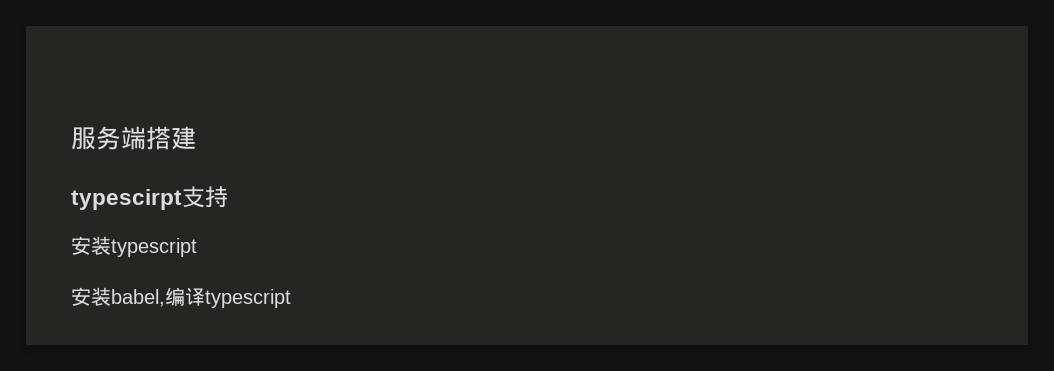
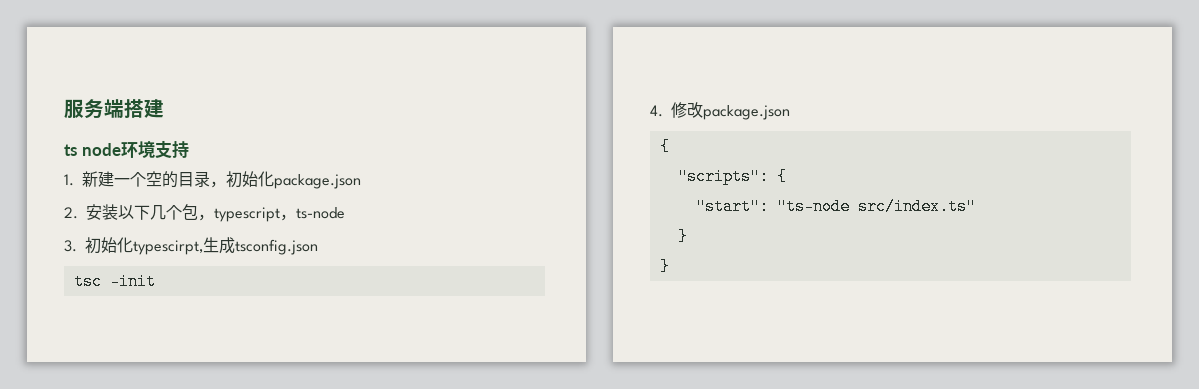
[71,186,228,210] [71,236,197,257] [71,287,291,308] typescirpt支持 // 安装typescript // 安装babel,编译typescript -> [64,140,189,159] [64,171,361,189] [64,204,345,222] [64,237,318,255] [73,273,156,290] [650,102,790,120] [659,138,670,155] [677,168,787,185] [695,198,976,215] [677,228,688,245] [659,258,670,275] ts node环境支持 // 1.新建一个空的目录，初始化package.json // 2.安装以下几个包，typescript，ts-node // 3.初始化typescirpt,生成tsconfig.json // tsc -init // 4.修改package.json // { // "scripts": { // "start": "ts-node src/index.ts" // } // }

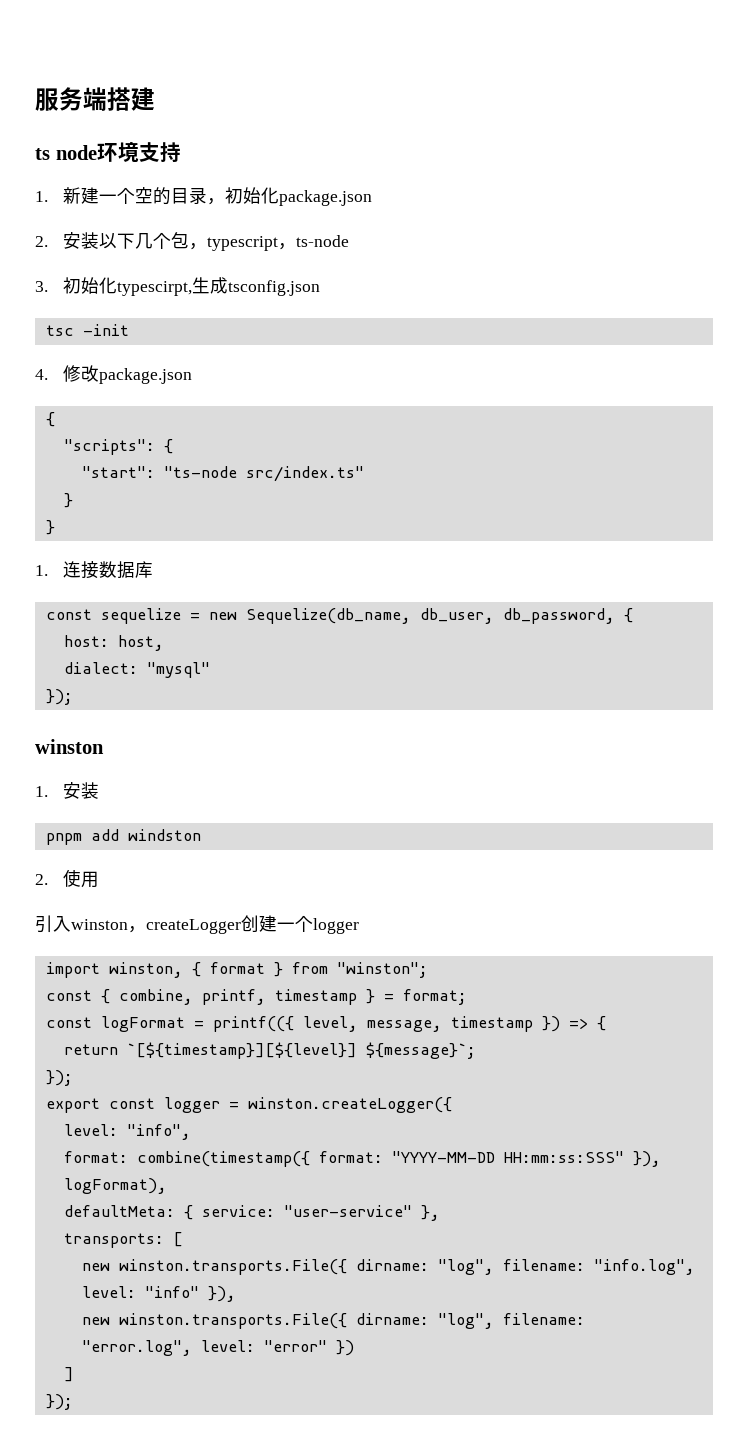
(670, 266) none -> [35,561,154,579] [45,608,633,624] [63,635,164,651] [63,662,210,678] [45,689,73,705] [35,739,104,754] [35,782,100,799] [45,829,201,845] [35,869,100,888] [35,915,359,934] [45,962,428,978] [45,989,467,1005] [45,1016,606,1032] [63,1042,476,1059] [45,1070,73,1086] [45,1097,452,1113] [63,1124,191,1140] [63,1151,661,1167] [63,1178,167,1194] [63,1205,440,1221] [63,1232,183,1248] [81,1259,695,1275] [81,1286,236,1302] [81,1313,585,1329] [81,1340,354,1356] [63,1367,74,1382] [45,1394,73,1410] // 1.连接数据库 // const sequelize = new Sequelize(db_name, db_user, db_password, { // host: host, // dialect: "mysql" // }); // winston // 1.安装 // pnpm add windston // 2.使用 // 引入winston，createLogger创建一个logger // import winston, { format } from "winston"; // const { combine, printf, timestamp } = format; // const logFormat = printf(({ level, message, timestamp }) => { // return `[${timestamp}][${level}] ${message}`; // }); // export const logger = winston.createLogger({ // level: "info", // format: combine(timestamp({ format: "YYYY-MM-DD HH:mm:ss:SSS" }), logFormat), // defaultMeta: { service: "user-service" }, // transports: [ // new winston.transports.File({ dirname: "log", filename: "info.log", level: "info" }), // new winston.transports.File({ dirname: "log", filename: "error.log", level: "error" }) // ] // });

